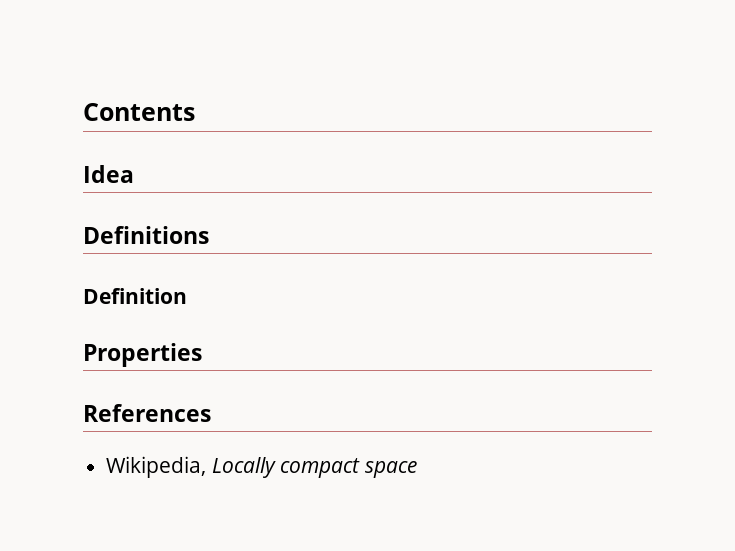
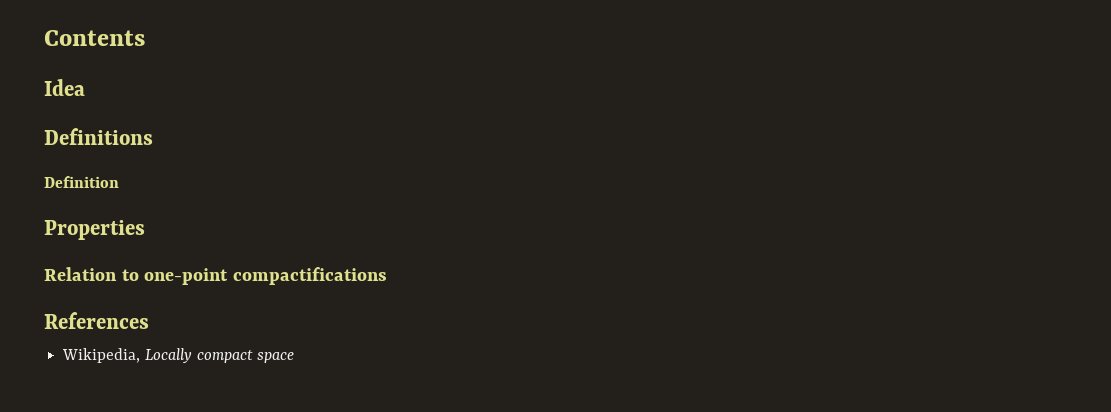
(202, 355) none -> [44,267,387,285] // Relation to one-point compactifications

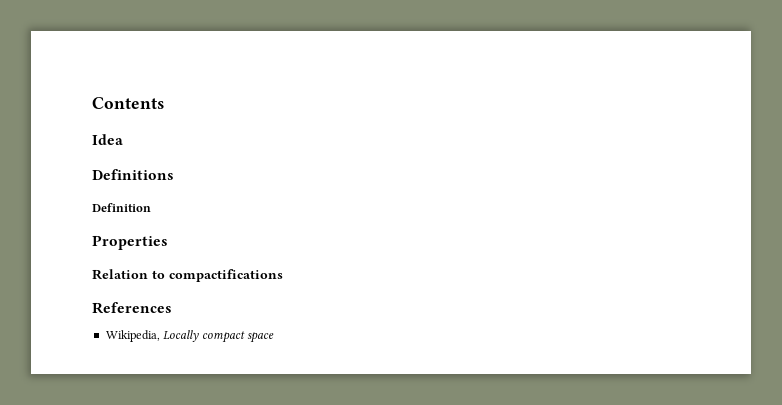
[144,268,229,285] one-point -> (165, 274) none

